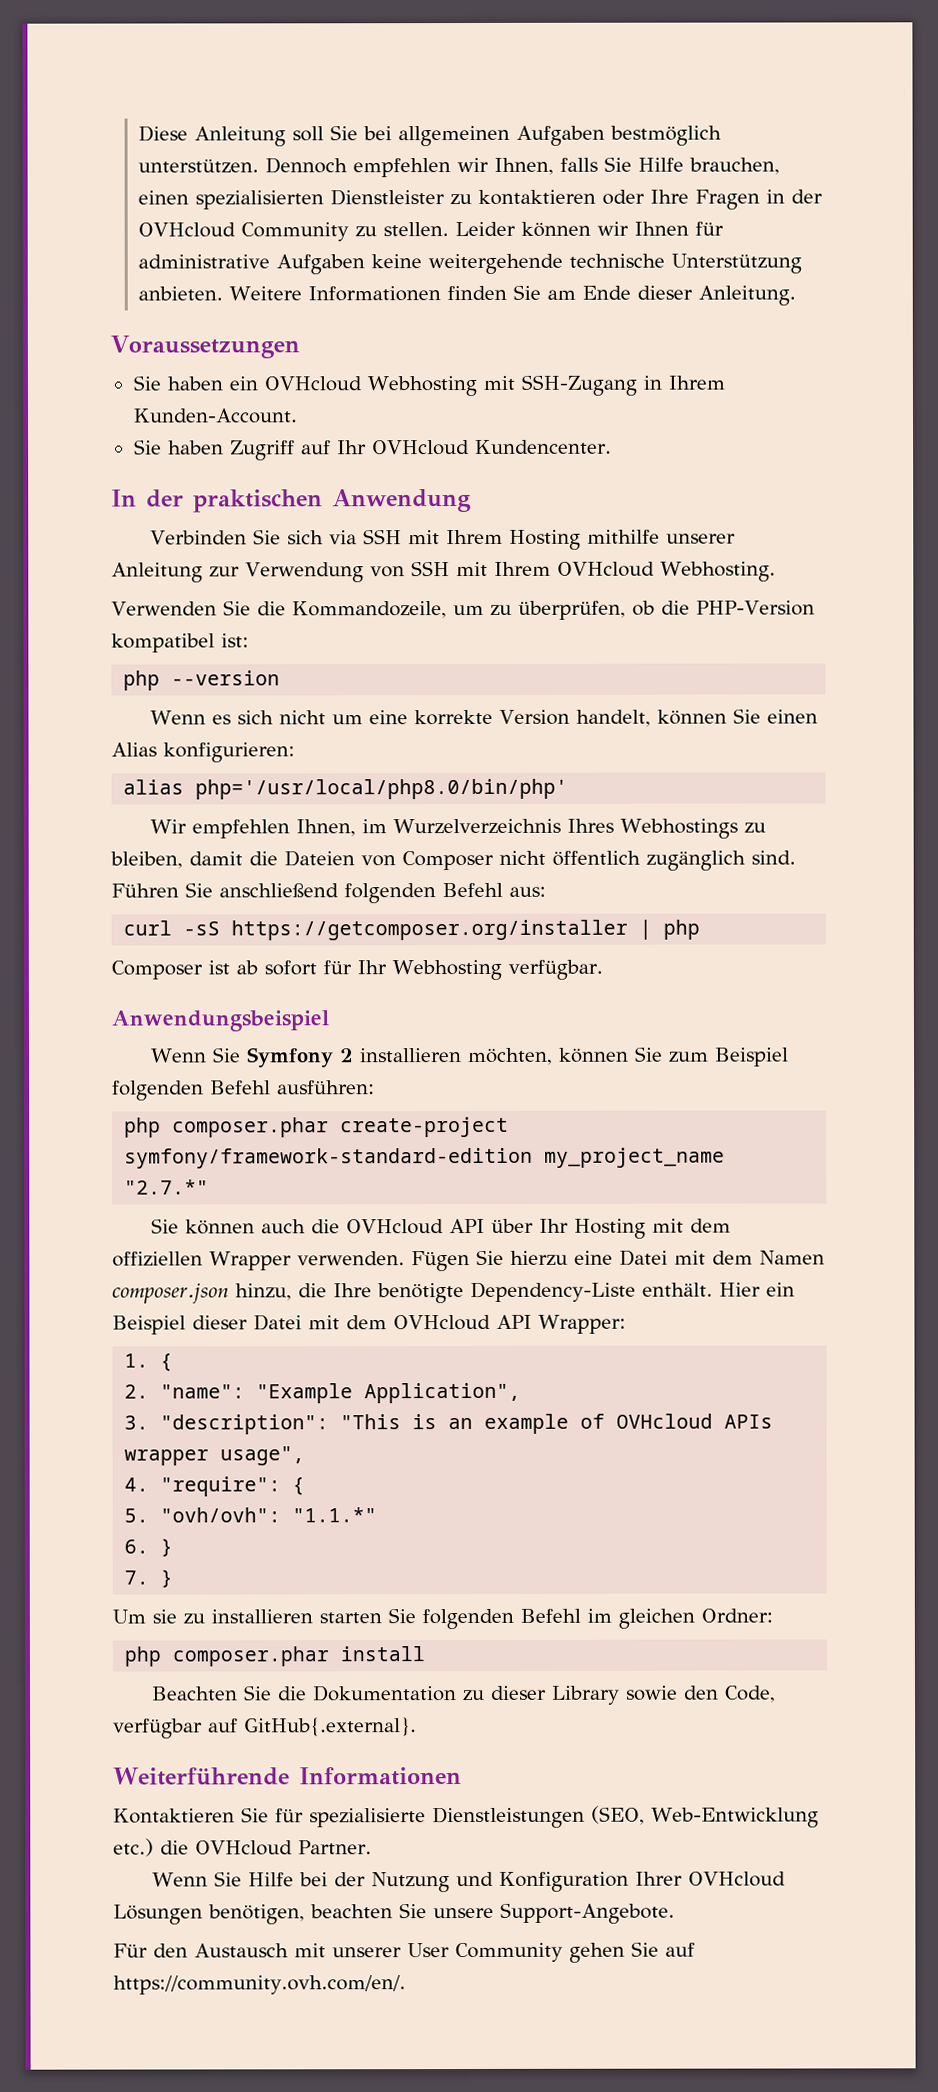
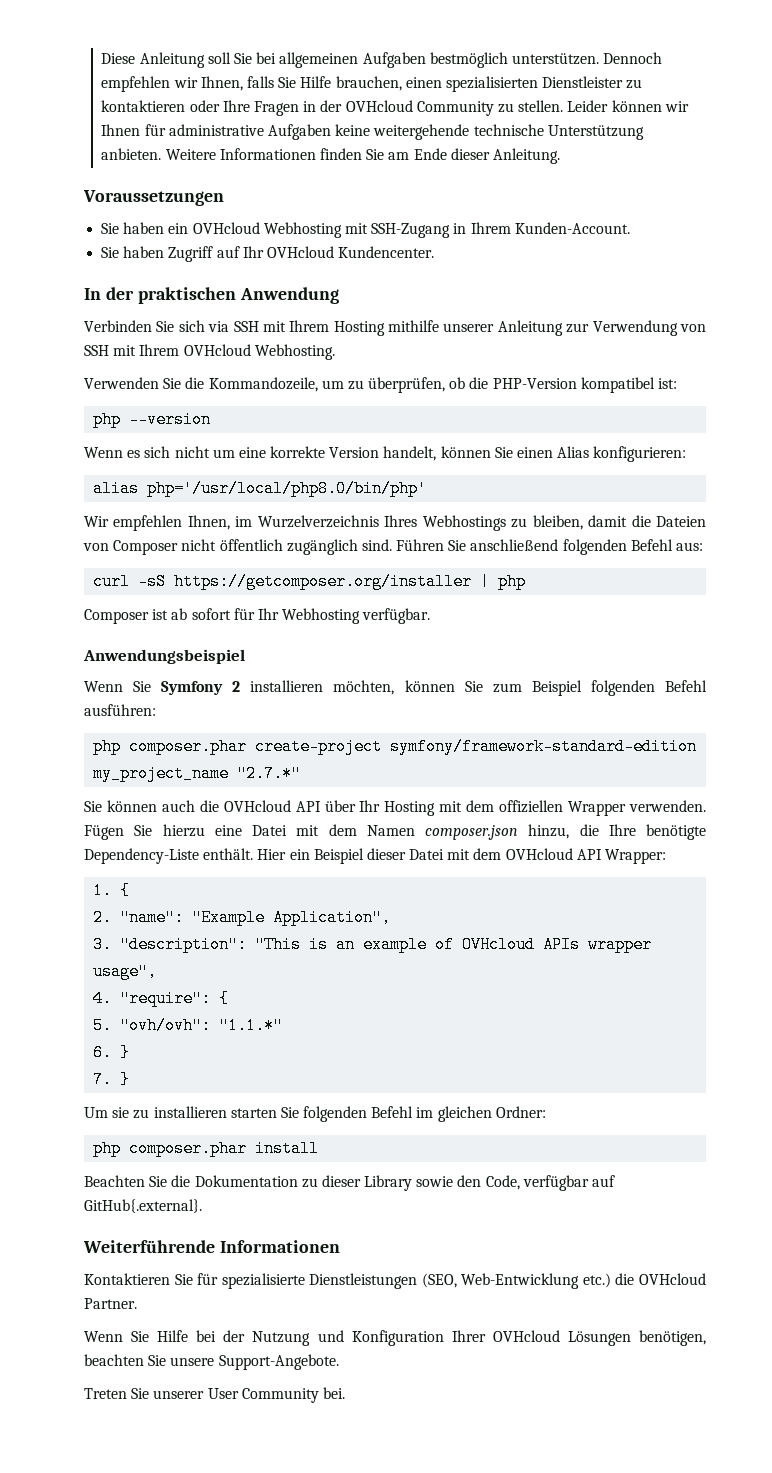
[113,1941,695,1963] [113,1975,406,1995] Für den Austausch mit unserer User Community gehen Sie auf https://community.ovh.com/en/. -> [84,1387,345,1403] Treten Sie unserer User Community bei.

